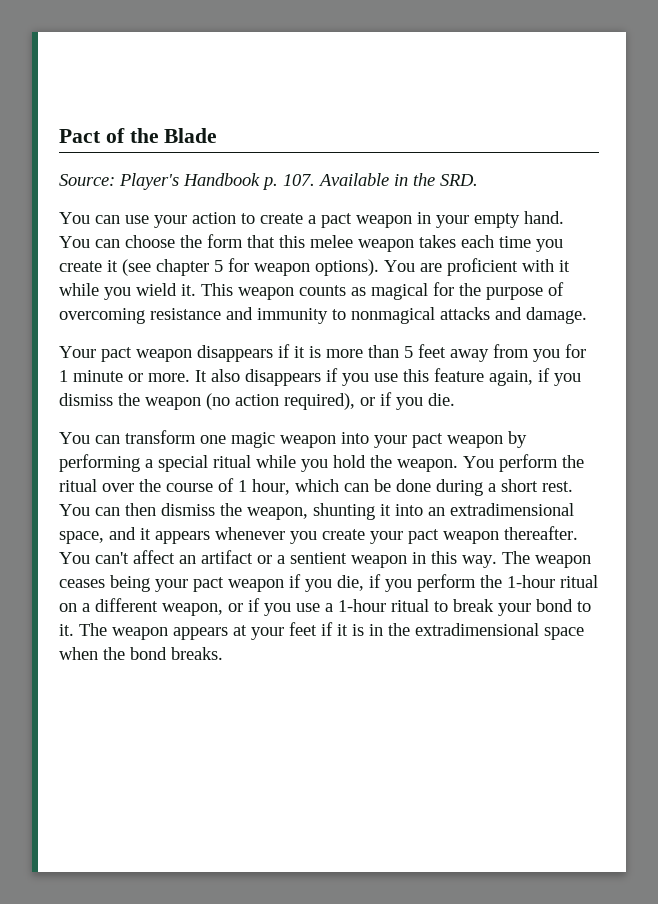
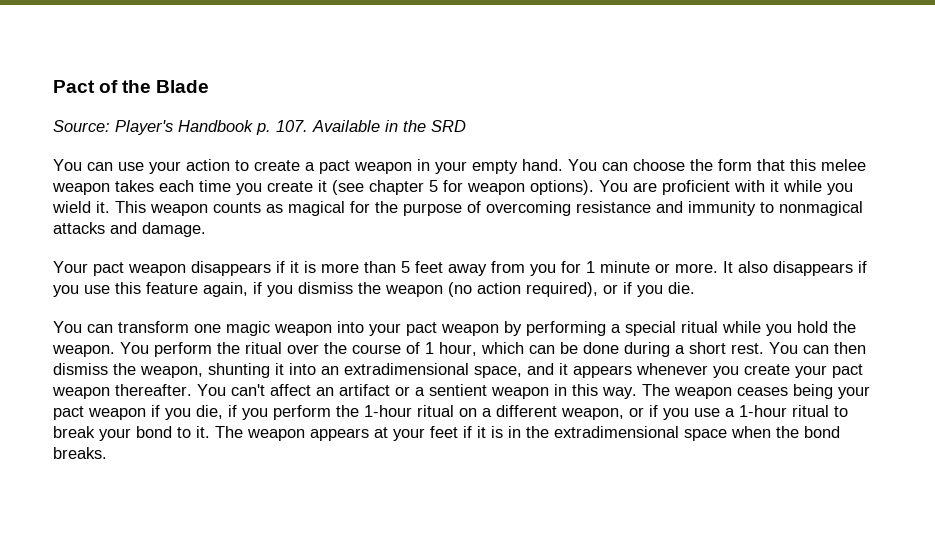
[440,174,478,186] SRD. -> [431,120,466,132] SRD

